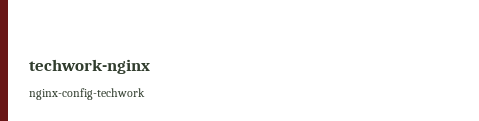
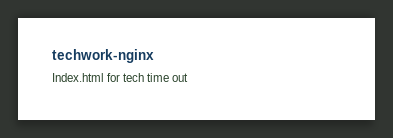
[29,88,145,100] nginx-config-techwork -> [52,73,189,82] Index.html for tech time out

